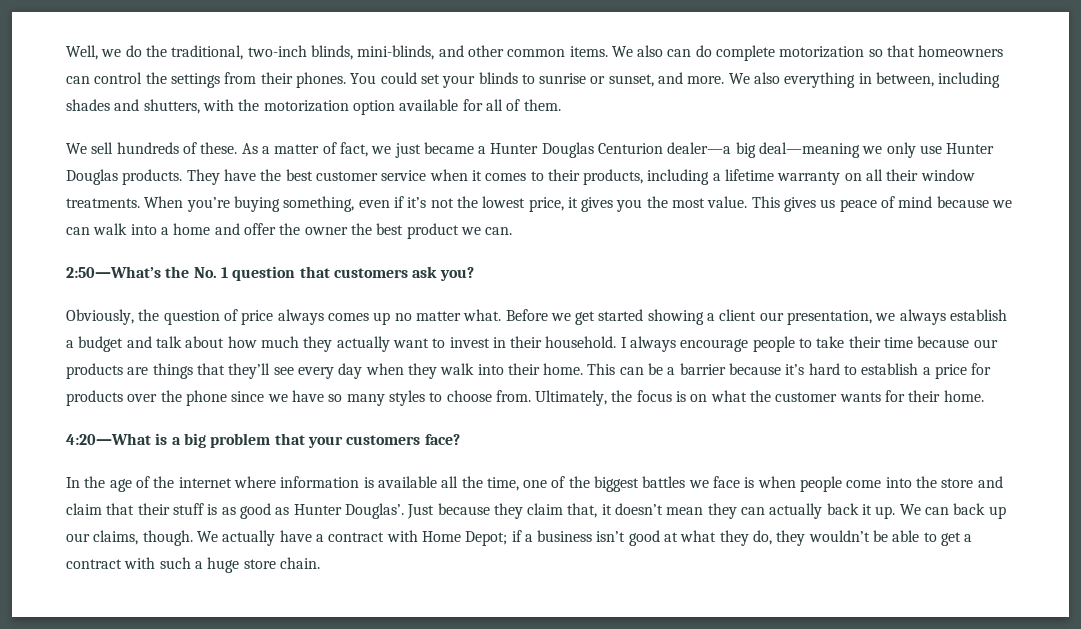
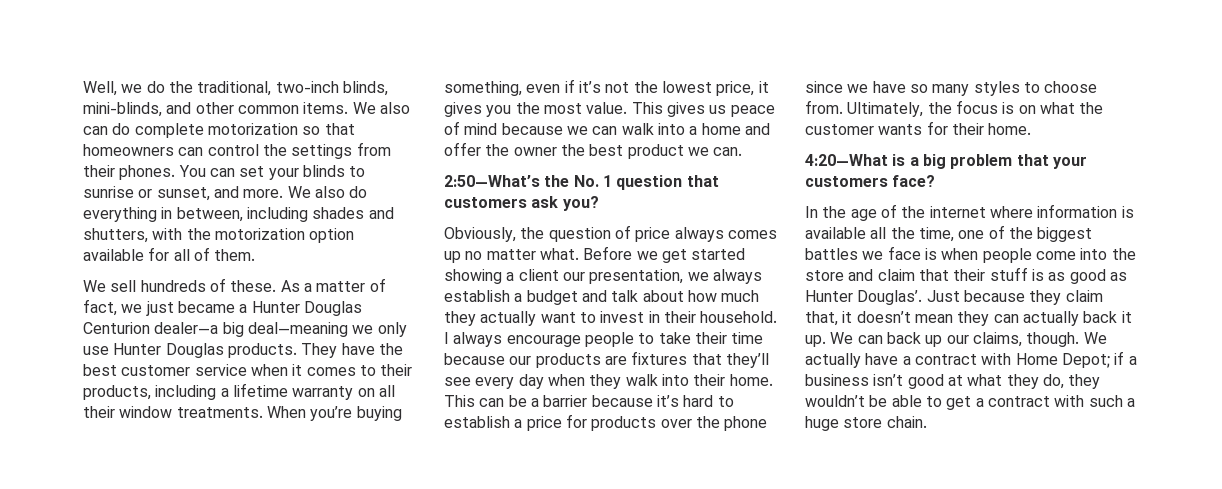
[380,72,417,84] could -> [209,168,235,177] can
(781, 78) none -> [349,186,368,198] do
[152,363,193,379] things -> [631,351,688,365] fixtures

